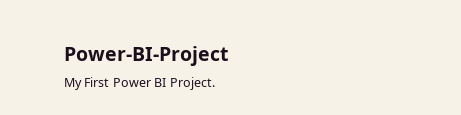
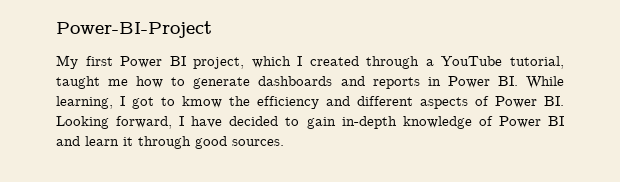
[84,77,215,90] First Power BI Project. -> [85,56,564,69] [56,76,564,89] [56,96,564,109] [56,116,564,129] [56,136,284,149] first Power BI project, which I created through a YouTube tutorial, taught me how to generate dashboards and reports in Power BI. While learning, I got to kmow the efficiency and different aspects of Power BI. Looking forward, I have decided to gain in-depth knowledge of Power BI and learn it through good sources.

